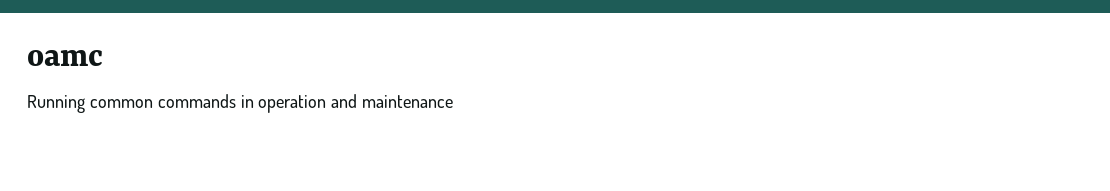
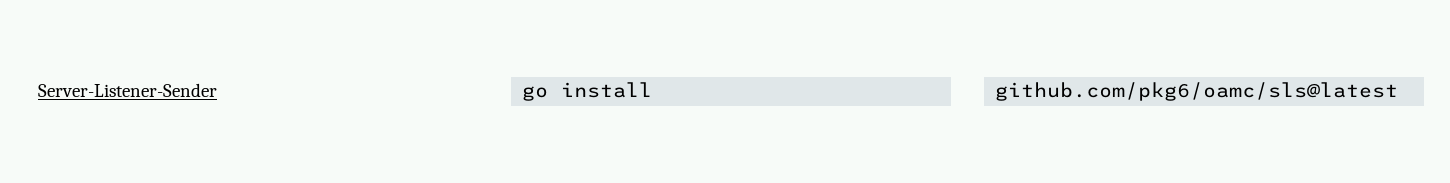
[27,50,103,66] [27,94,454,113] oamc // Running common commands in operation and maintenance -> [38,83,217,97] [522,82,1399,101] Server-Listener-Sender // go install github.com/pkg6/oamc/sls@latest

